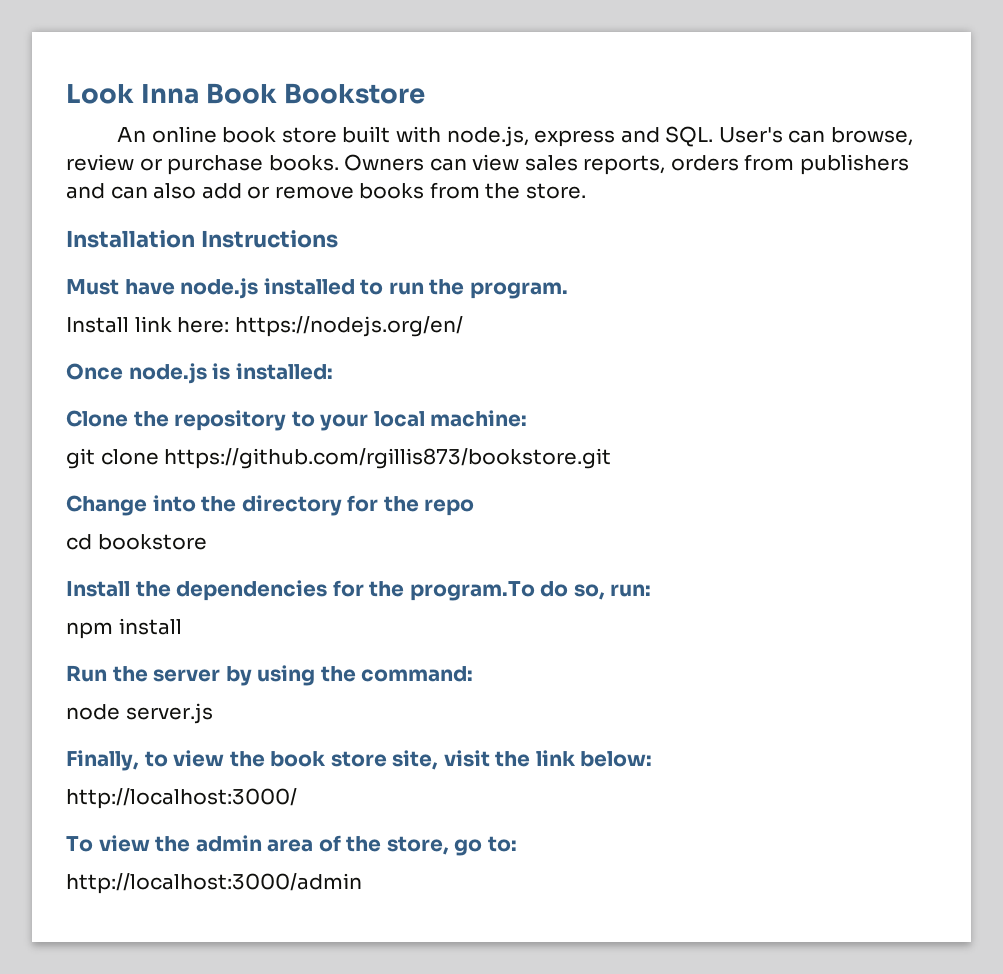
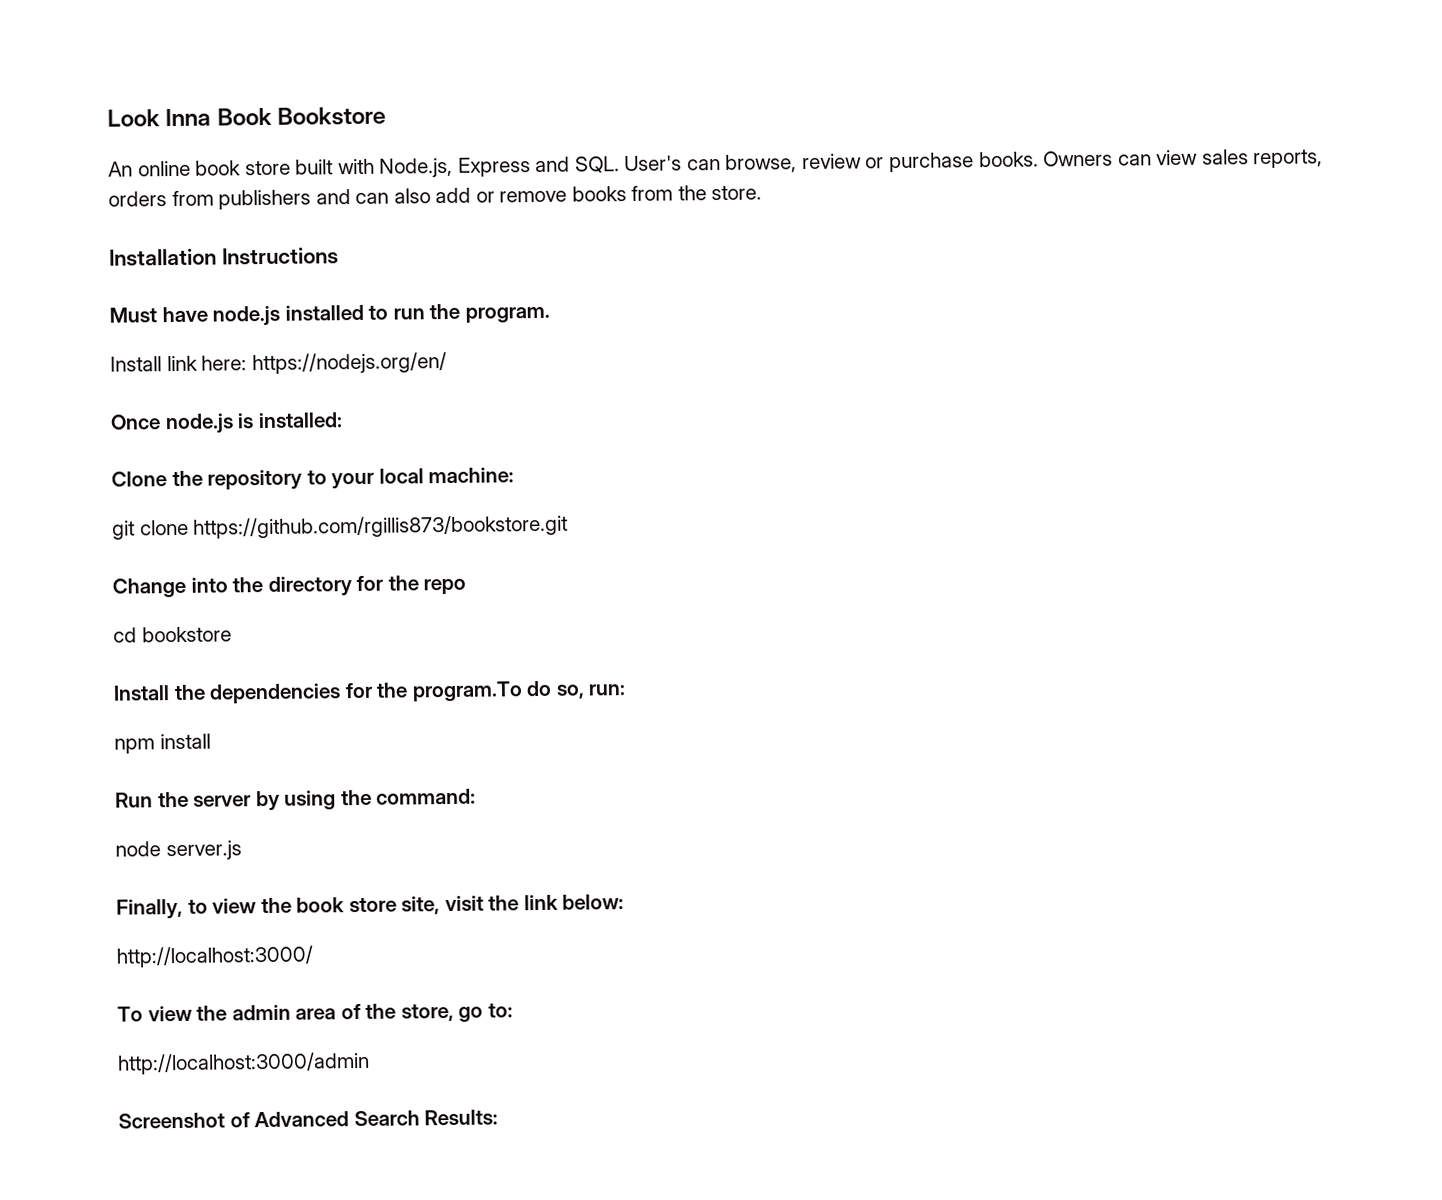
[446,126,616,147] node.js, express -> [379,157,531,178] Node.js, Express
(362, 883) none -> [118,1109,499,1129] // Screenshot of Advanced Search Results:

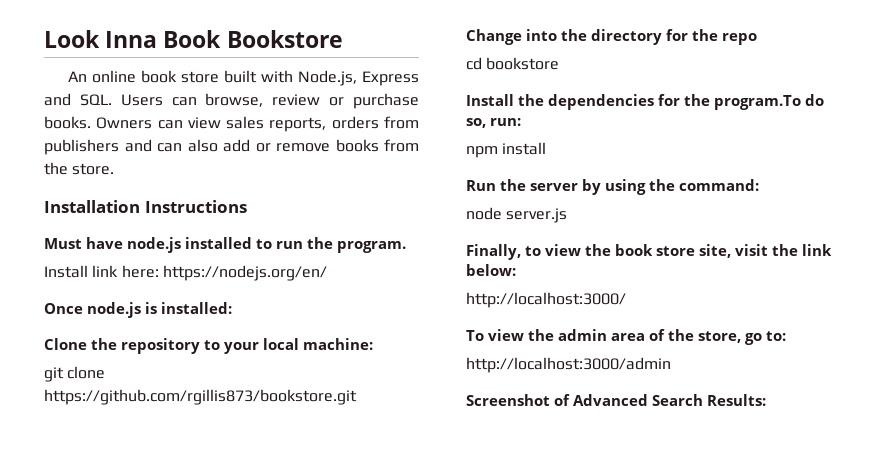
[624,155,683,172] User's -> [120,94,163,106] Users

